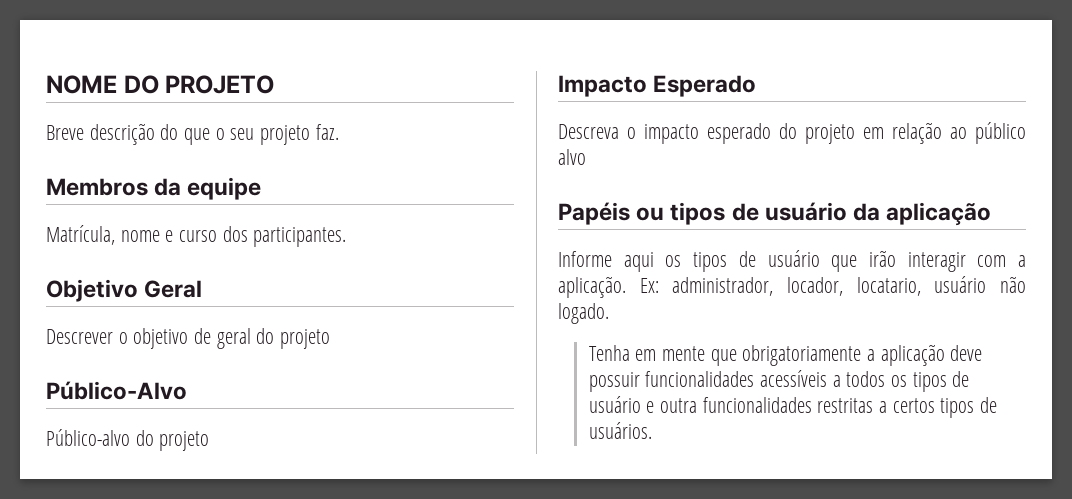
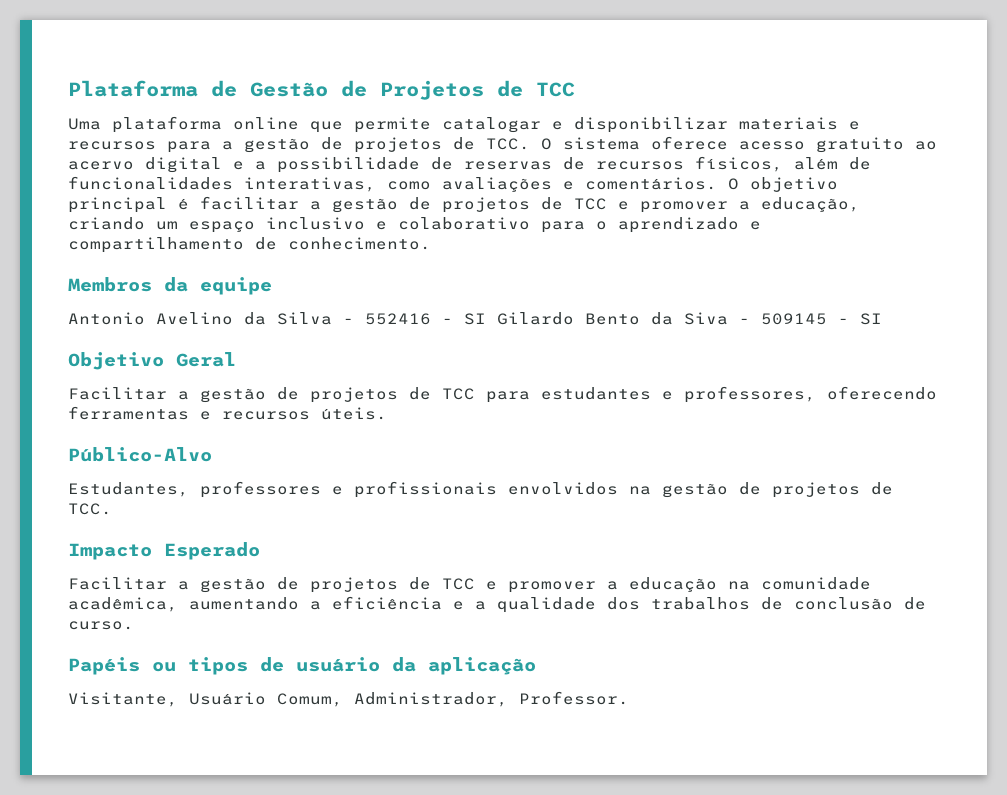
[46,75,275,94] [46,123,339,145] [46,177,262,200] [46,225,347,247] [46,279,203,302] [46,328,331,349] [46,381,187,400] [46,429,210,451] [558,75,757,97] [558,122,1026,144] [558,149,586,165] NOME DO PROJETO // Breve descrição do que o seu projeto faz. // Membros da equipe // Matrícula, nome e curso dos participantes. // Objetivo Geral // Descrever o objetivo de geral do projeto // Público-Alvo // Público-alvo do projeto // Impacto Esperado // Descreva o impacto esperado do projeto em relação ao público alvo -> [68,80,575,100] [68,116,860,133] [68,136,937,153] [68,156,871,173] [68,176,838,192] [68,196,860,213] [68,217,761,233] [68,237,431,253] [68,277,272,295] [68,312,882,325] [68,352,236,370] [68,386,937,403] [68,406,387,420] [68,447,212,462] [68,481,893,498] [68,503,112,515] [68,542,260,560] [68,577,871,593] [68,596,926,613] [68,621,134,630] Plataforma de Gestão de Projetos de TCC // Uma plataforma online que permite catalogar e disponibilizar materiais e recursos para a gestão de projetos de TCC. O sistema oferece acesso gratuito ao acervo digital e a possibilidade de reservas de recursos físicos, além de funcionalidades interativas, como avaliações e comentários. O objetivo principal é facilitar a gestão de projetos de TCC e promover a educação, criando um espaço inclusivo e colaborativo para o aprendizado e compartilhamento de conhecimento. // Membros da equipe // Antonio Avelino da Silva - 552416 - SI Gilardo Bento da Siva - 509145 - SI // Objetivo Geral // Facilitar a gestão de projetos de TCC para estudantes e professores, oferecendo ferramentas e recursos úteis. // Público-Alvo // Estudantes, professores e profissionais envolvidos na gestão de projetos de TCC. // Impacto Esperado // Facilitar a gestão de projetos de TCC e promover a educação na comunidade acadêmica, aumentando a eficiência e a qualidade dos trabalhos de conclusão de curso.
[558,250,1026,272] [558,276,1026,298] [558,303,609,324] [588,344,983,366] [588,370,970,392] [588,396,998,418] [588,422,652,439] Informe aqui os tipos de usuário que irão interagir com a aplicação. Ex: administrador, locador, locatario, usuário não logado. // Tenha em mente que obrigatoriamente a aplicação deve possuir funcionalidades acessíveis a todos os tipos de usuário e outra funcionalidades restritas a certos tipos de usuários. -> [68,691,629,707] Visitante, Usuário Comum, Administrador, Professor.

